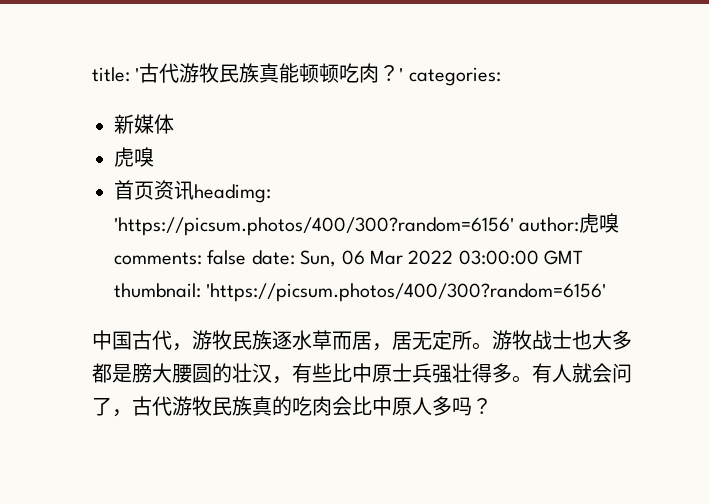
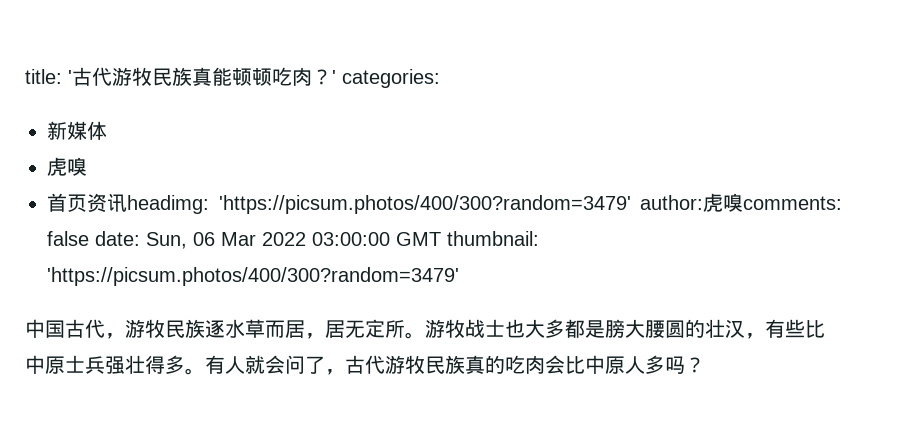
[114,217,514,236] 'https://picsum.photos/400/300?random=6156' -> [218,195,631,214] 'https://picsum.photos/400/300?random=3479'
[206,283,607,302] 'https://picsum.photos/400/300?random=6156' -> [47,267,459,286] 'https://picsum.photos/400/300?random=3479'

